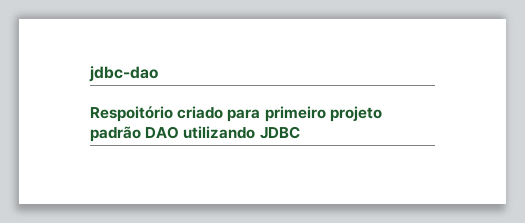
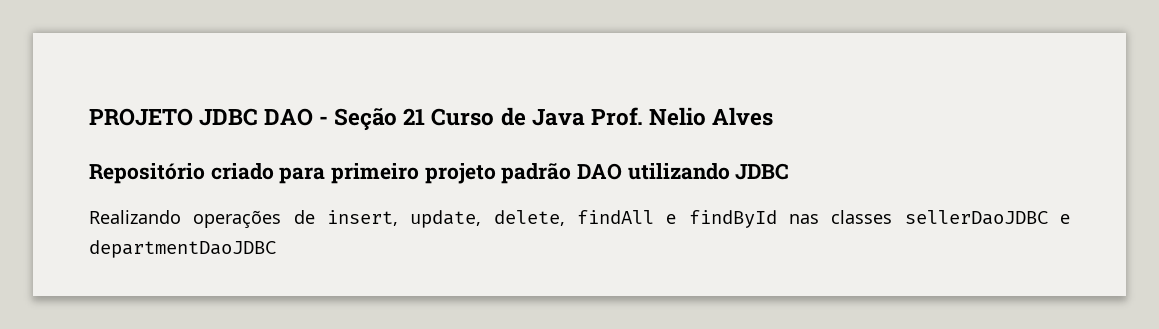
[89,66,158,82] [90,106,173,122] jdbc-dao // Respoitório -> [89,107,773,131] [89,163,205,184] PROJETO JDBC DAO - Seção 21 Curso de Java Prof. Nelio Alves // Repositório
(300, 132) none -> [89,210,1071,228] [89,240,276,258] // Realizando operações de insert, update, delete, findAll e findById nas classes sellerDaoJDBC e departmentDaoJDBC

